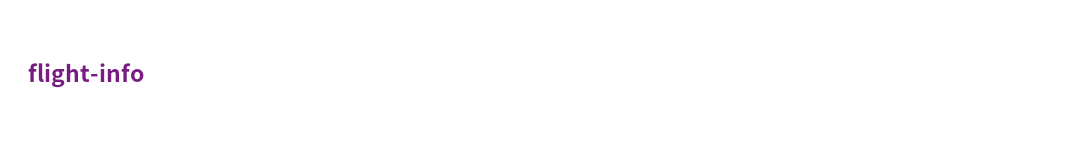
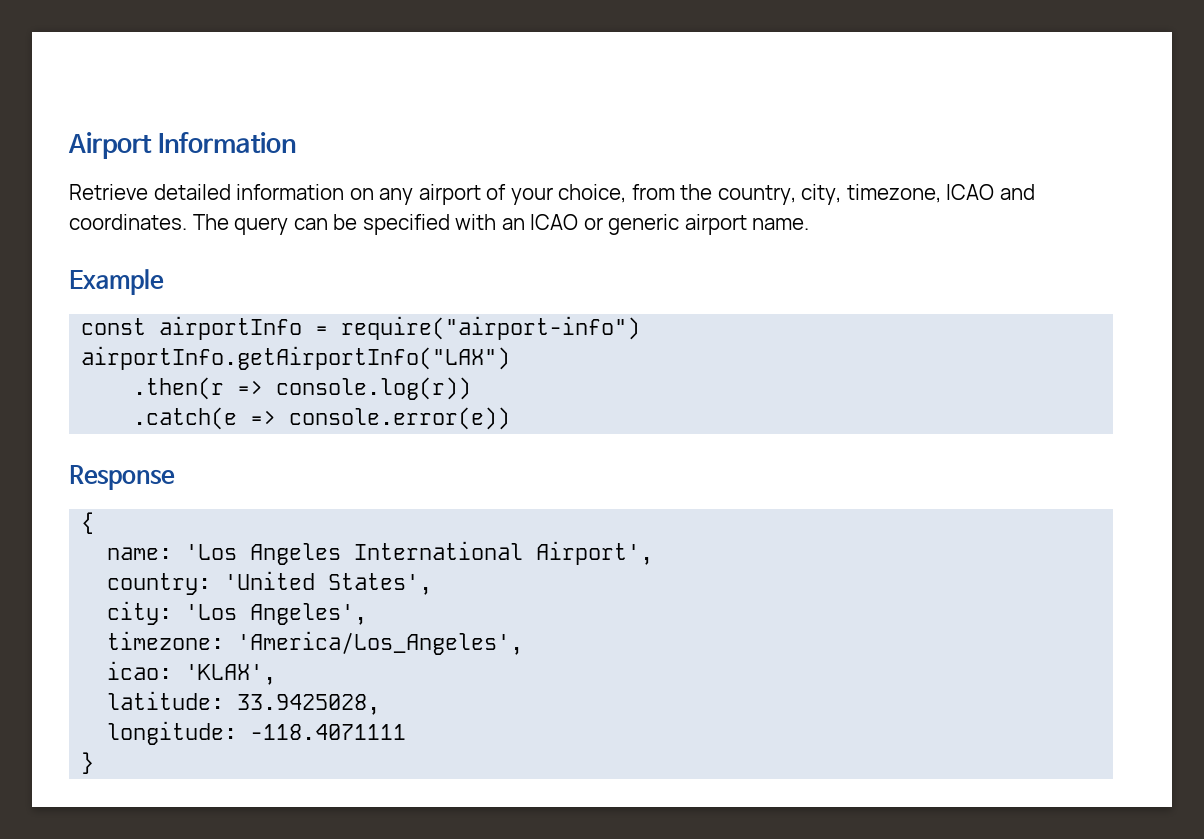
[28,63,144,88] flight-info -> [68,132,297,159] [69,184,1036,205] [69,214,810,235] [69,269,164,295] [81,316,641,340] [81,346,511,370] [133,377,472,400] [133,407,511,430] [69,465,175,490] [81,512,95,534] [107,541,654,565] [107,571,433,595] [107,601,368,625] [107,631,524,655] [107,661,277,685] [107,691,381,715] [107,721,407,745] [81,752,95,774] Airport Information // Retrieve detailed information on any airport of your choice, from the country, city, timezone, ICAO and coordinates. The query can be specified with an ICAO or generic airport name. // Example // const airportInfo = require("airport-info") // airportInfo.getAirportInfo("LAX") // .then(r => console.log(r)) // .catch(e => console.error(e)) // Response // { // name: 'Los Angeles International Airport', // country: 'United States', // city: 'Los Angeles', // timezone: 'America/Los_Angeles', // icao: 'KLAX', // latitude: 33.9425028, // longitude: -118.4071111 // }

